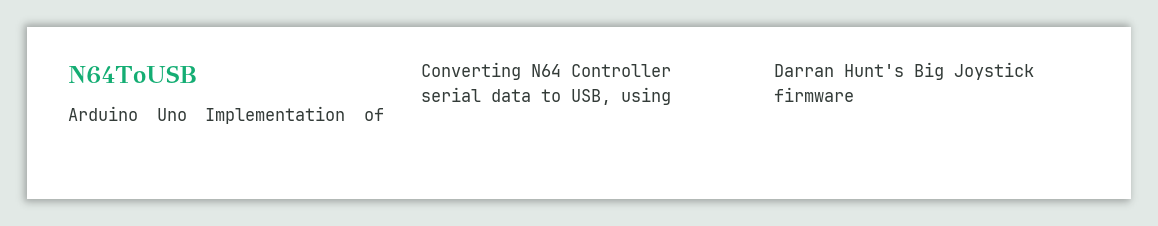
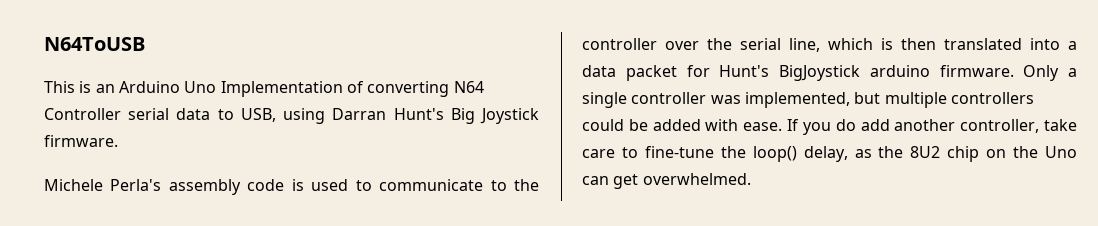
(198, 74) none -> [44,81,115,93] This is an
[421,62,521,80] Converting -> [367,81,450,97] converting
[774,87,854,102] firmware -> [44,135,118,147] [44,179,540,195] [582,38,1077,52] [582,65,1077,81] [582,92,1034,108] [582,119,1077,135] [582,146,1077,162] [582,173,751,189] firmware. // Michele Perla's assembly code is used to communicate to the controller over the serial line, which is then translated into a data packet for Hunt's BigJoystick arduino firmware. Only a single controller was implemented, but multiple controllers could be added with ease. If you do add another controller, take care to fine-tune the loop() delay, as the 8U2 chip on the Uno can get overwhelmed.

